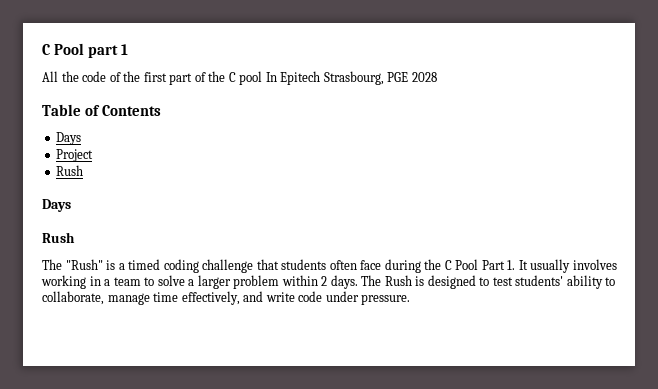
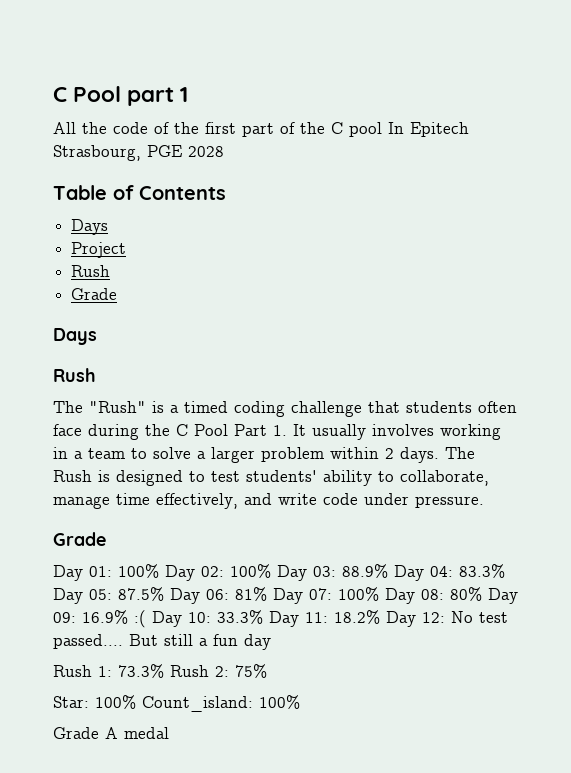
(84, 170) none -> [71,288,118,300] // Grade
(411, 299) none -> [53,532,106,546] [53,564,505,581] [53,587,518,604] [53,610,508,628] [53,634,271,650] [53,664,267,678] [53,695,300,712] [53,727,169,739] // Grade // Day 01: 100% Day 02: 100% Day 03: 88.9% Day 04: 83.3% Day 05: 87.5% Day 06: 81% Day 07: 100% Day 08: 80% Day 09: 16.9% :( Day 10: 33.3% Day 11: 18.2% Day 12: No test passed.... But still a fun day // Rush 1: 73.3% Rush 2: 75% // Star: 100% Count_island: 100% // Grade A medal

